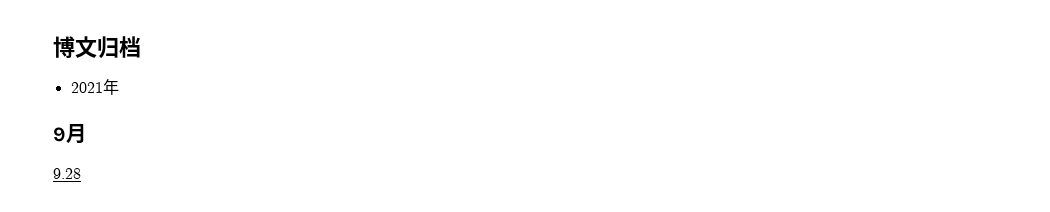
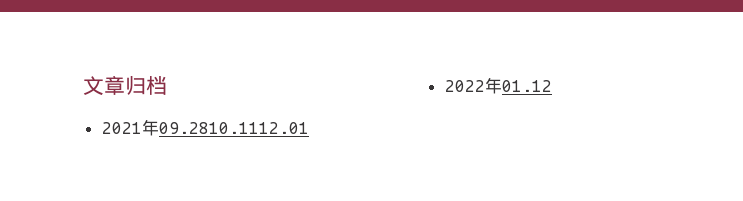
[53,36,97,58] 博文 -> [83,75,125,96] 文章
[53,124,87,144] [53,168,81,179] // 9月 // 9.28 -> [158,122,309,134] [444,77,552,94] 09.2810.1112.01 // 2022年01.12

